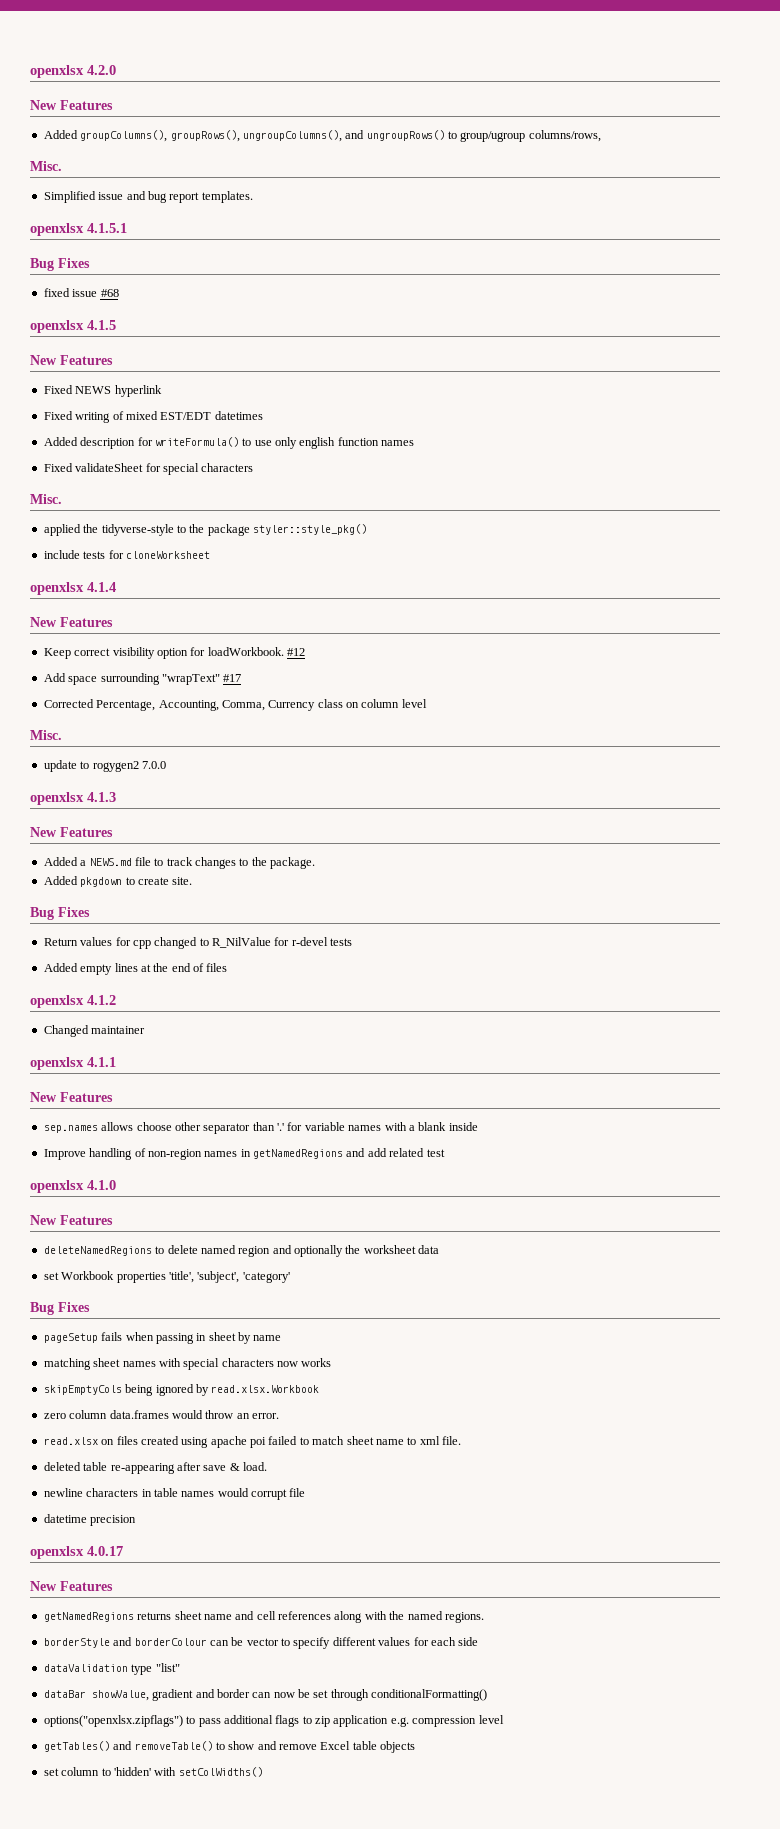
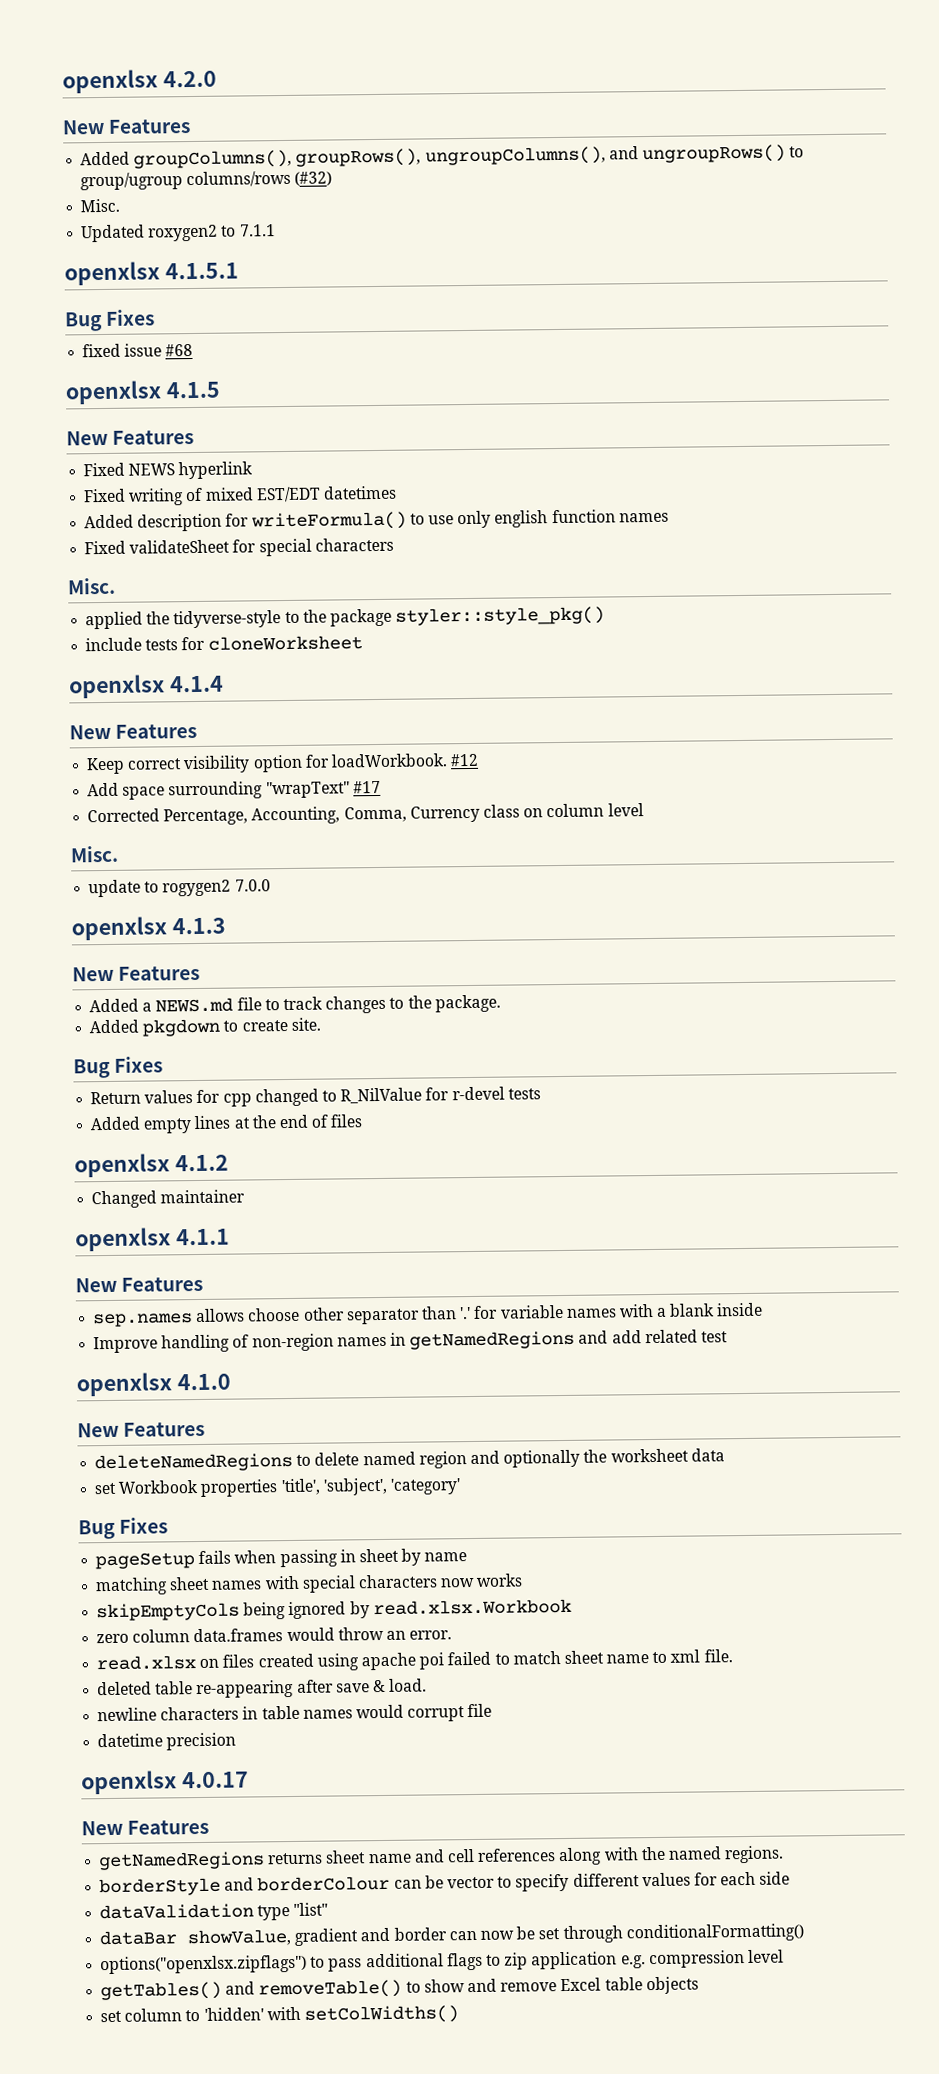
[528,130,601,142] [30,161,62,171] [43,191,253,203] columns/rows, // Misc. // Simplified issue and bug report templates. -> [186,170,333,188] [80,198,121,213] [81,224,276,243] columns/rows (#32) // Misc. // Updated roxygen2 to 7.1.1

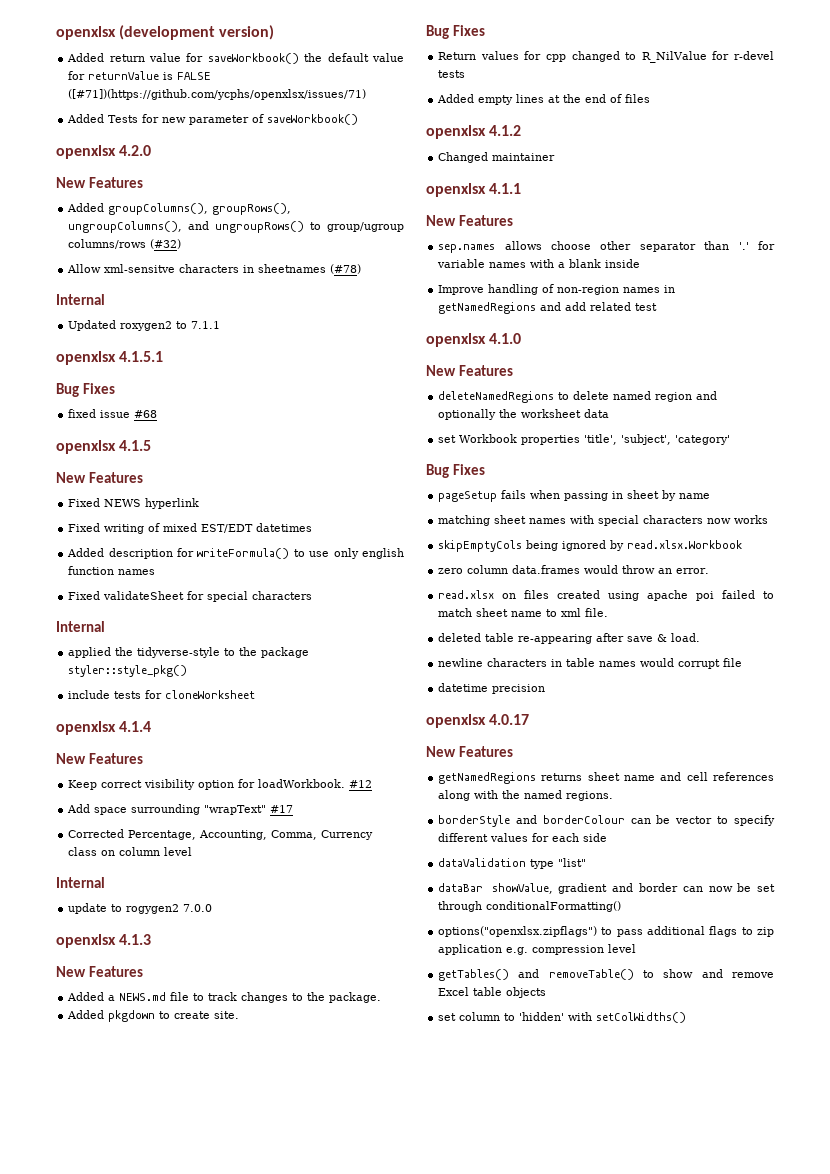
[62,69,158,94] openxlsx -> [56,25,275,40] [67,53,404,64] [68,71,212,80] [68,89,367,100] [67,114,359,125] [56,145,116,159] openxlsx (development version) // Added return value for saveWorkbook() the default value for returnValue is FALSE ([#71])(https://github.com/ycphs/openxlsx/issues/71) // Added Tests for new parameter of saveWorkbook() // openxlsx
[80,198,121,213] Misc. -> [67,264,362,274] [56,294,105,305] Allow xml-sensitve characters in sheetnames (#78) // Internal
[67,577,116,595] Misc. -> [56,621,105,632] Internal
[70,845,119,863] Misc. -> [56,877,105,888] Internal

